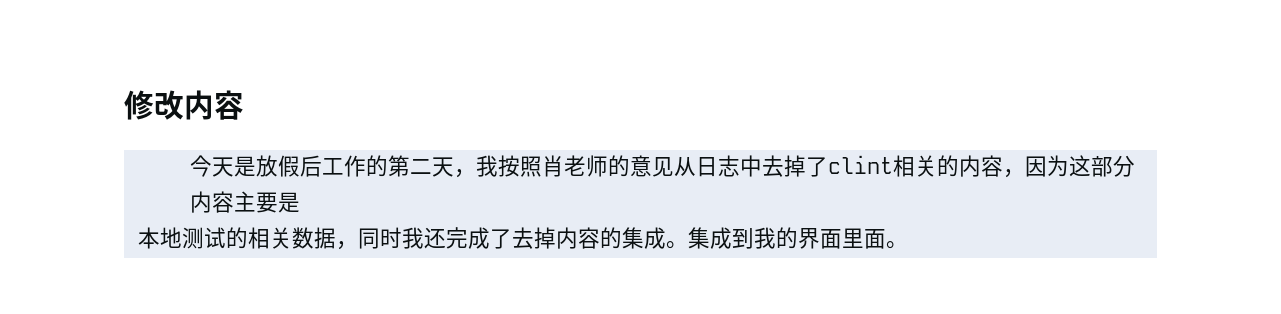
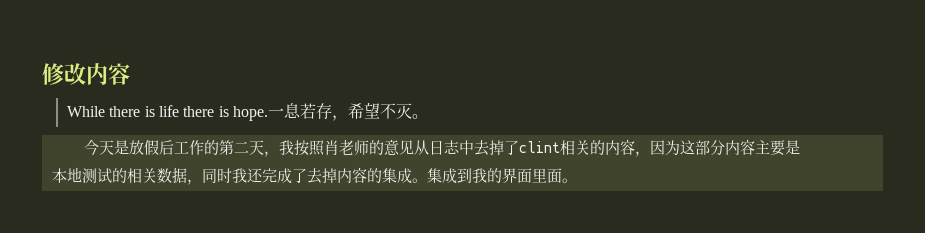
(244, 105) none -> [66,102,428,121] // While there is life there is hope.一息若存，希望不灭。

